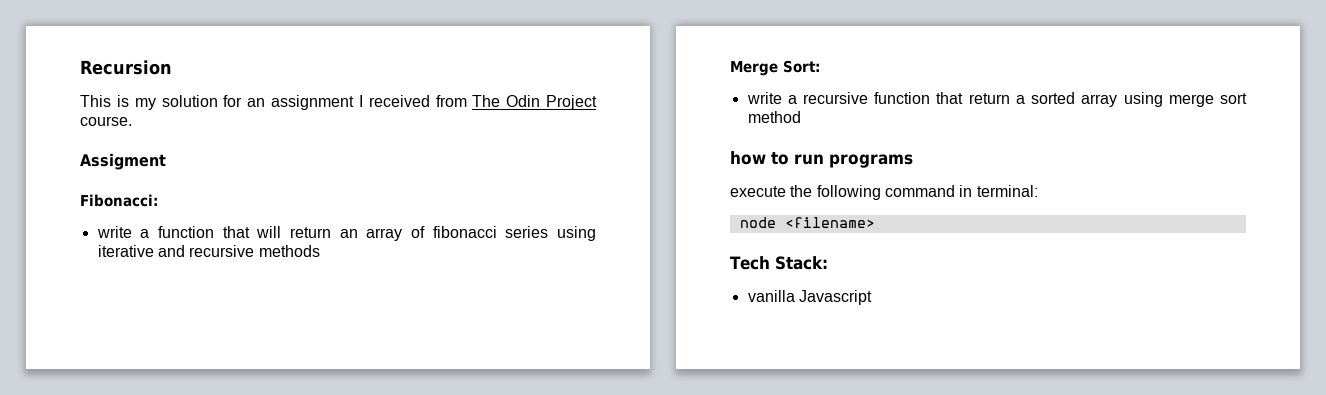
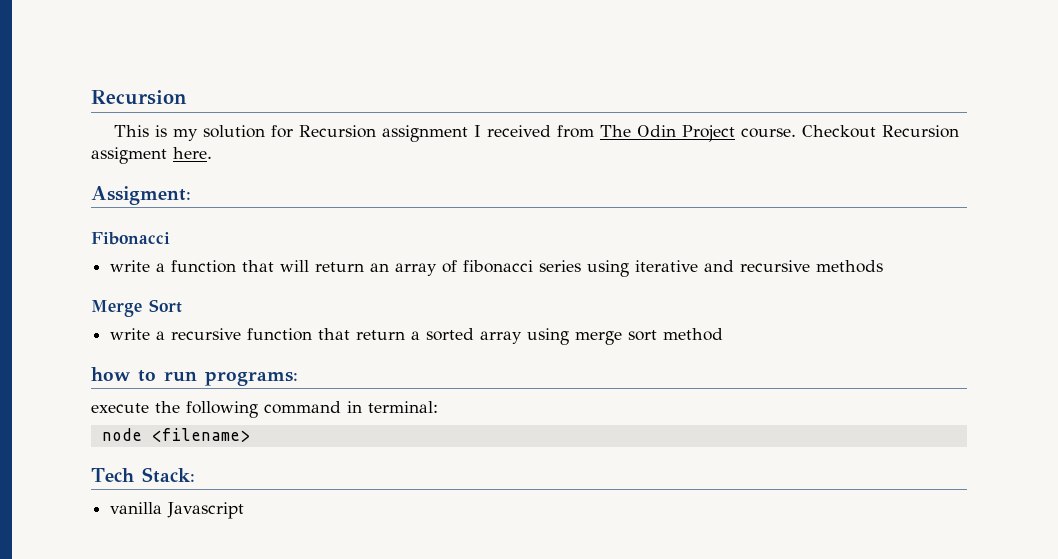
[247,98,266,107] an -> [298,125,376,138] Recursion
[80,153,166,170] [80,194,158,207] // Assigment // Fibonacci: -> [801,125,959,138] [91,147,212,164] [91,186,191,205] [91,232,170,245] Checkout Recursion assigment here. // Assigment: // Fibonacci
[783,60,820,73] Sort: -> [149,299,182,313] Sort
[829,154,913,168] programs -> [205,371,298,386] programs:

